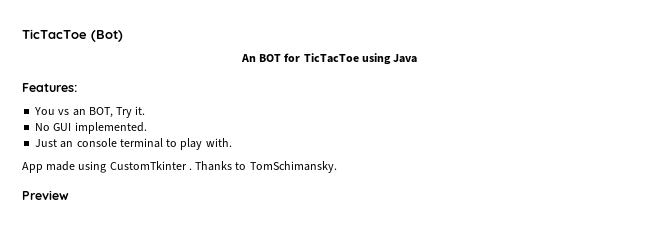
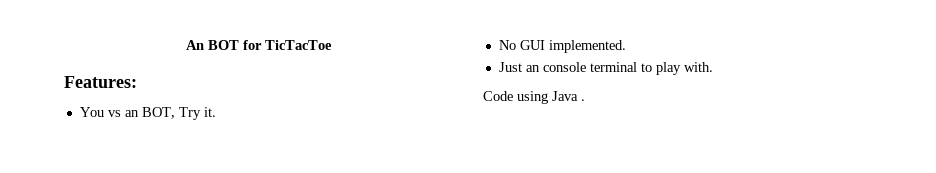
[22,29,123,42] TicTacToe (Bot) // -> (186, 45) none
[361,53,418,65] using Java -> (332, 45) none
[22,161,337,173] [22,190,69,200] App made using CustomTkinter . Thanks to TomSchimansky. // Preview -> [483,91,585,104] Code using Java .

